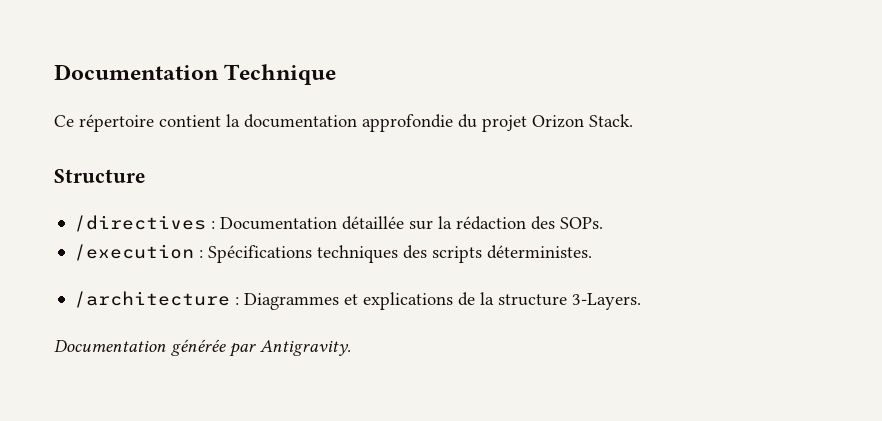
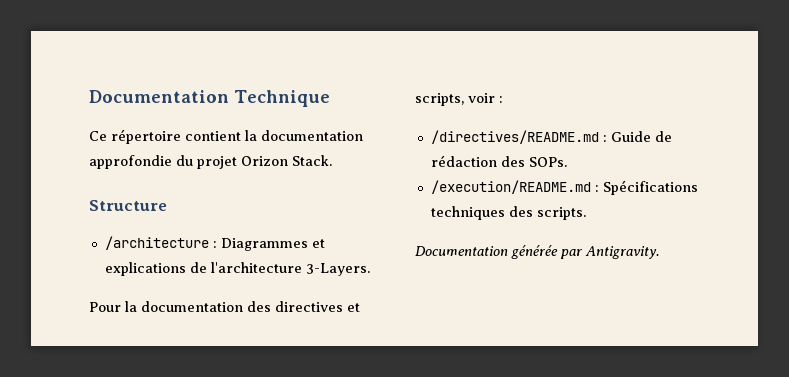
[74,215,604,232] [74,244,593,263] // /directives : Documentation détaillée sur la rédaction des SOPs. // /execution : Spécifications techniques des scripts déterministes. -> (167, 205) none
[480,292,642,310] la structure 3-Layers. -> [210,262,370,276] [89,301,360,312] [415,93,503,106] [430,130,672,144] [430,155,567,167] [430,180,698,195] [430,206,586,220] l'architecture 3-Layers. // Pour la documentation des directives et scripts, voir : // /directives/README.md : Guide de rédaction des SOPs. // /execution/README.md : Spécifications techniques des scripts.

